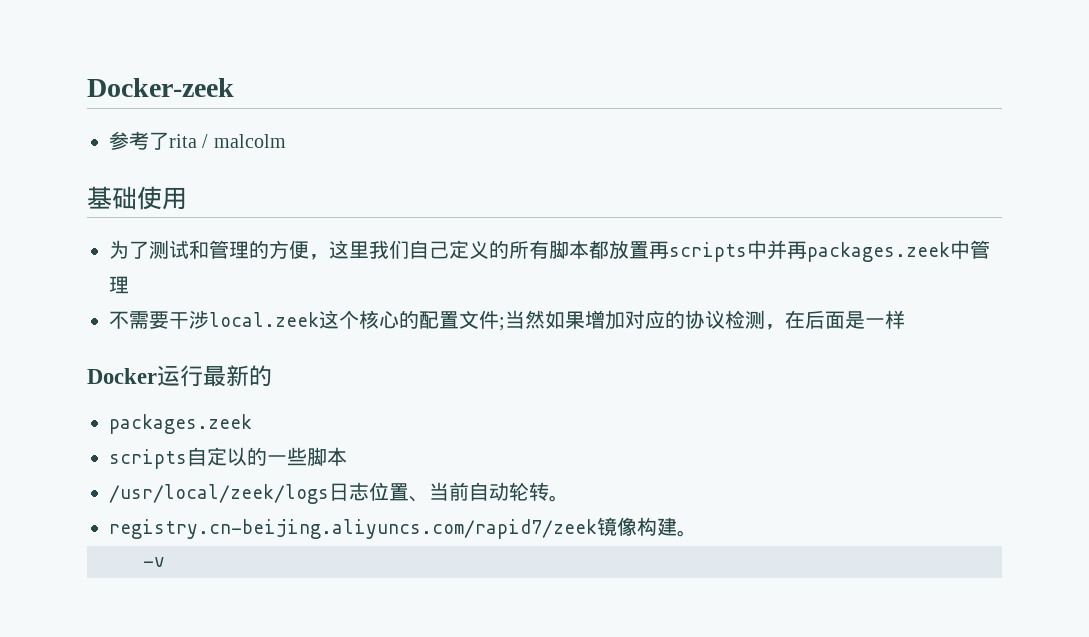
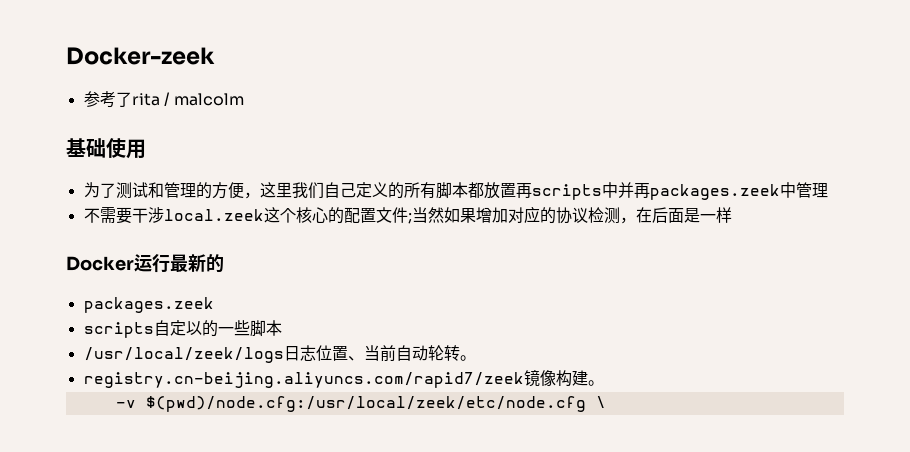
(165, 562) none -> [145,396,606,412] $(pwd)/node.cfg:/usr/local/zeek/etc/node.cfg \

